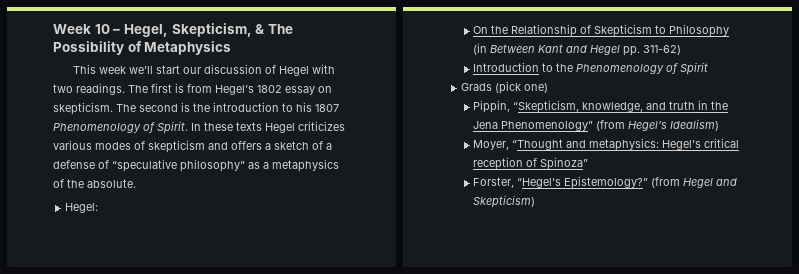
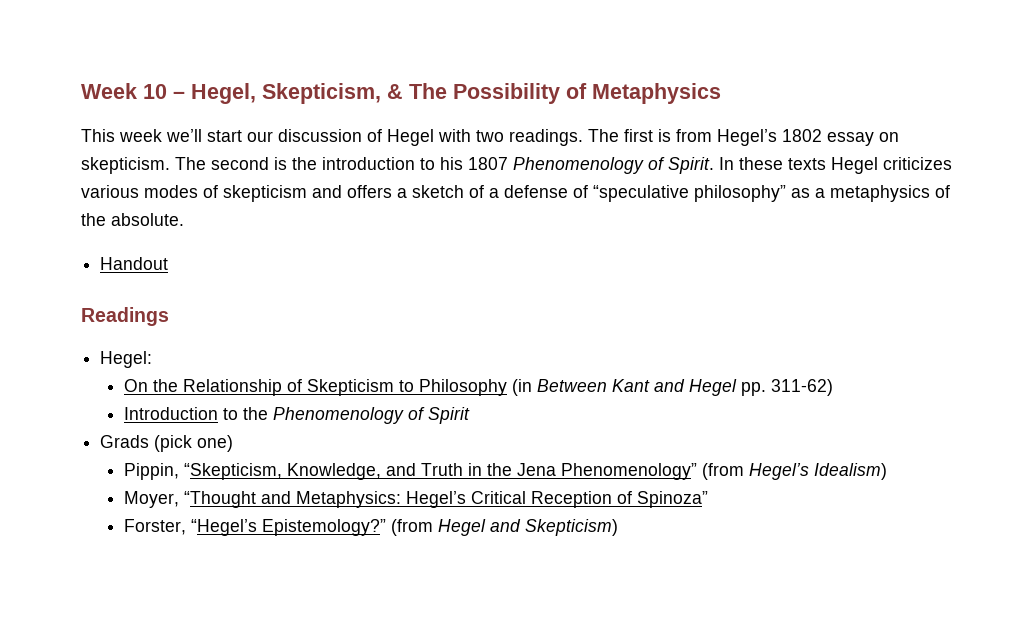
(136, 183) none -> [100,257,169,270] [81,307,169,326] // Handout // Readings
[582,101,696,112] knowledge, and truth -> [286,463,463,480] Knowledge, and Truth
[589,138,740,151] [473,157,524,170] metaphysics: Hegel’s critical reception -> [295,491,612,508] Metaphysics: Hegel’s Critical Reception

